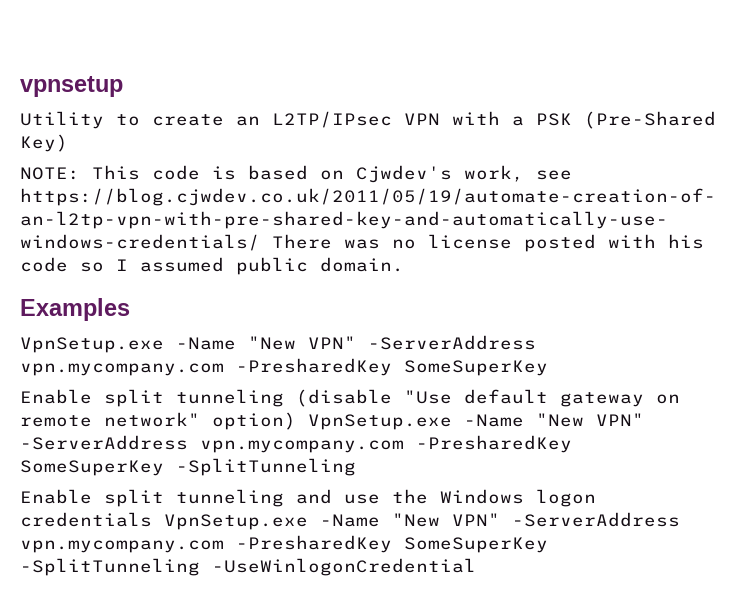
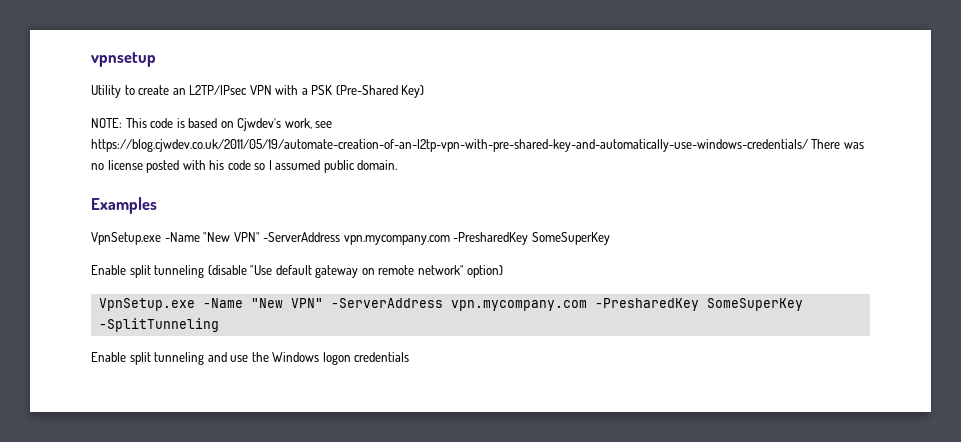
(296, 421) none -> (504, 271) //
[164,512,680,530] [20,535,548,553] [20,558,476,576] VpnSetup.exe -Name "New VPN" -ServerAddress vpn.mycompany.com -PresharedKey SomeSuperKey -SplitTunneling -UseWinlogonCredential -> (410, 357) none

